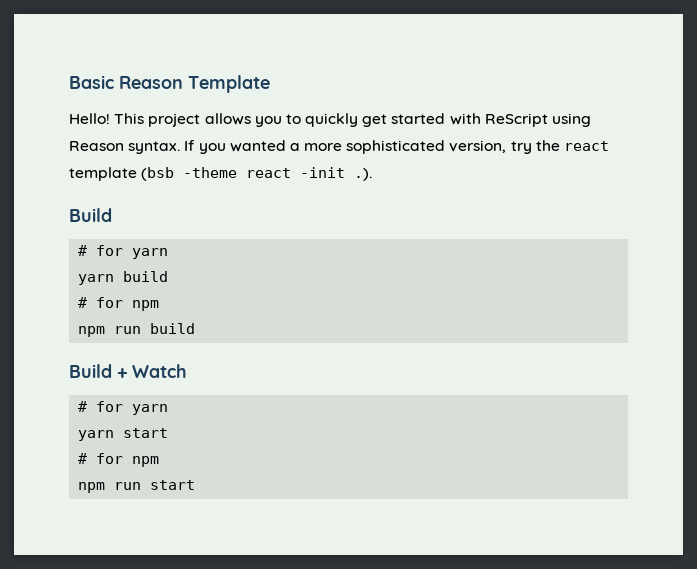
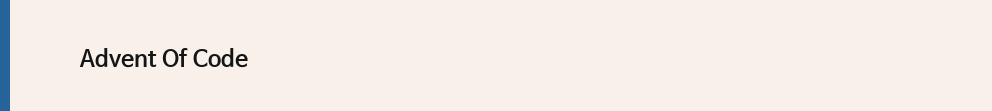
[69,75,270,93] [69,113,592,127] [69,140,610,154] [69,167,373,181] [69,208,112,222] [78,245,169,259] [78,271,169,285] [78,297,160,311] [78,323,196,337] [69,364,187,378] [78,401,169,415] [78,428,169,441] [78,453,160,467] [78,480,196,493] Basic Reason Template // Hello! This project allows you to quickly get started with ReScript using Reason syntax. If you wanted a more sophisticated version, try the react template (bsb -theme react -init .). // Build // # for yarn // yarn build // # for npm // npm run build // Build + Watch // # for yarn // yarn start // # for npm // npm run start -> [79,48,249,68] Advent Of Code

